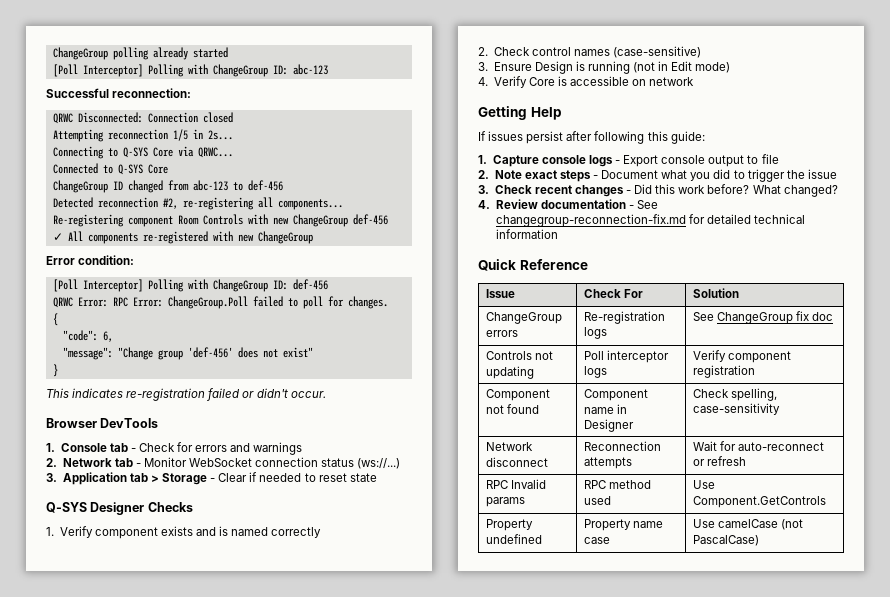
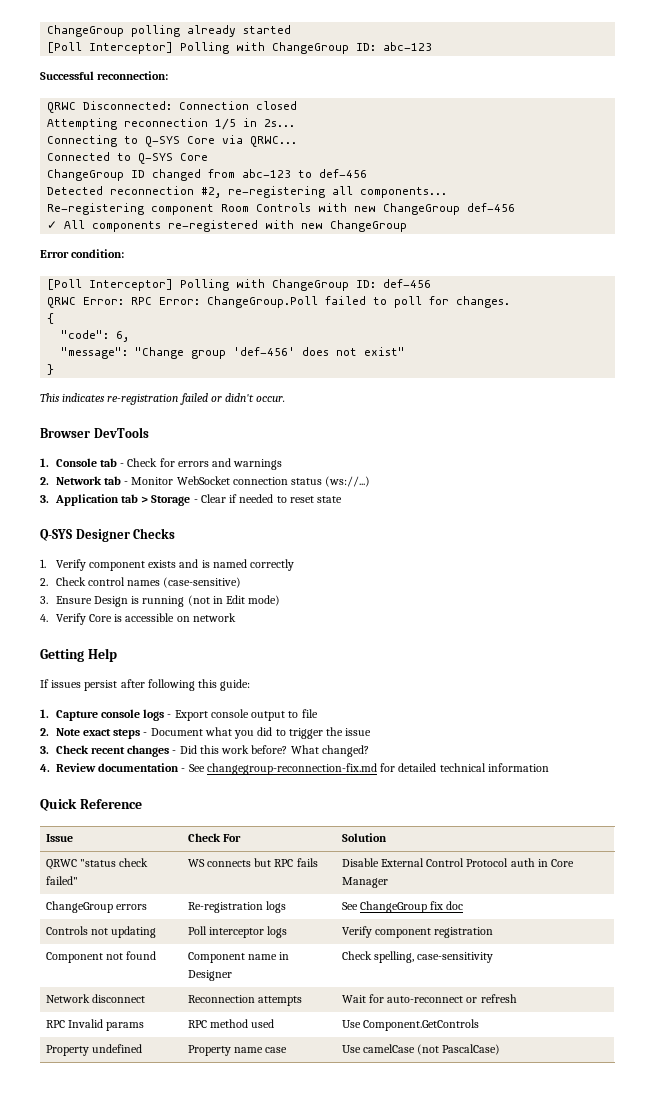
(739, 293) none -> [45,858,149,870] [45,876,78,885] [187,858,318,867] [341,858,574,867] [341,877,388,888] // QRWC "status check failed" | WS connects but RPC fails | Disable External Control Protocol auth in Core Manager

